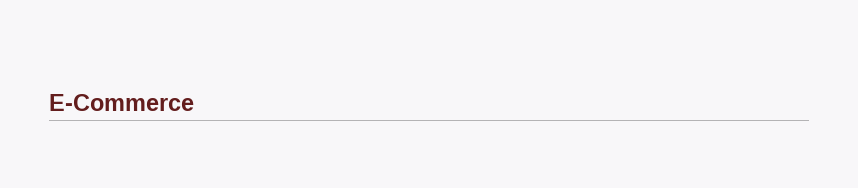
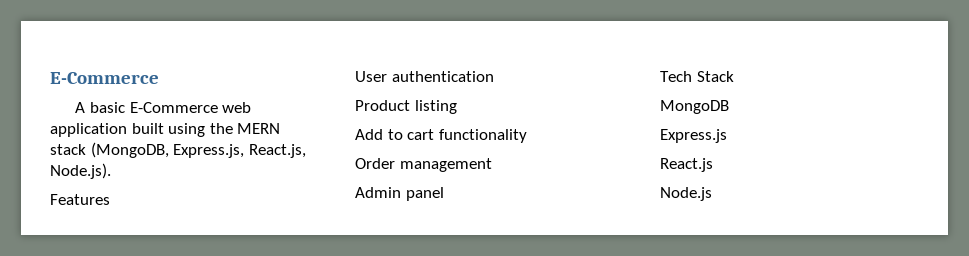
[49,94,194,111] E-Commerce -> [50,72,159,84] [75,102,252,113] [50,123,281,137] [50,142,306,158] [50,163,111,179] [50,194,110,205] [355,71,494,82] [355,100,457,114] [355,129,527,143] [355,158,492,172] [355,187,444,201] [660,71,734,82] [660,100,729,114] [660,129,727,143] [660,158,713,172] [660,187,712,201] E-Commerce // A basic E-Commerce web application built using the MERN stack (MongoDB, Express.js, React.js, Node.js). // Features // User authentication // Product listing // Add to cart functionality // Order management // Admin panel // Tech Stack // MongoDB // Express.js // React.js // Node.js

